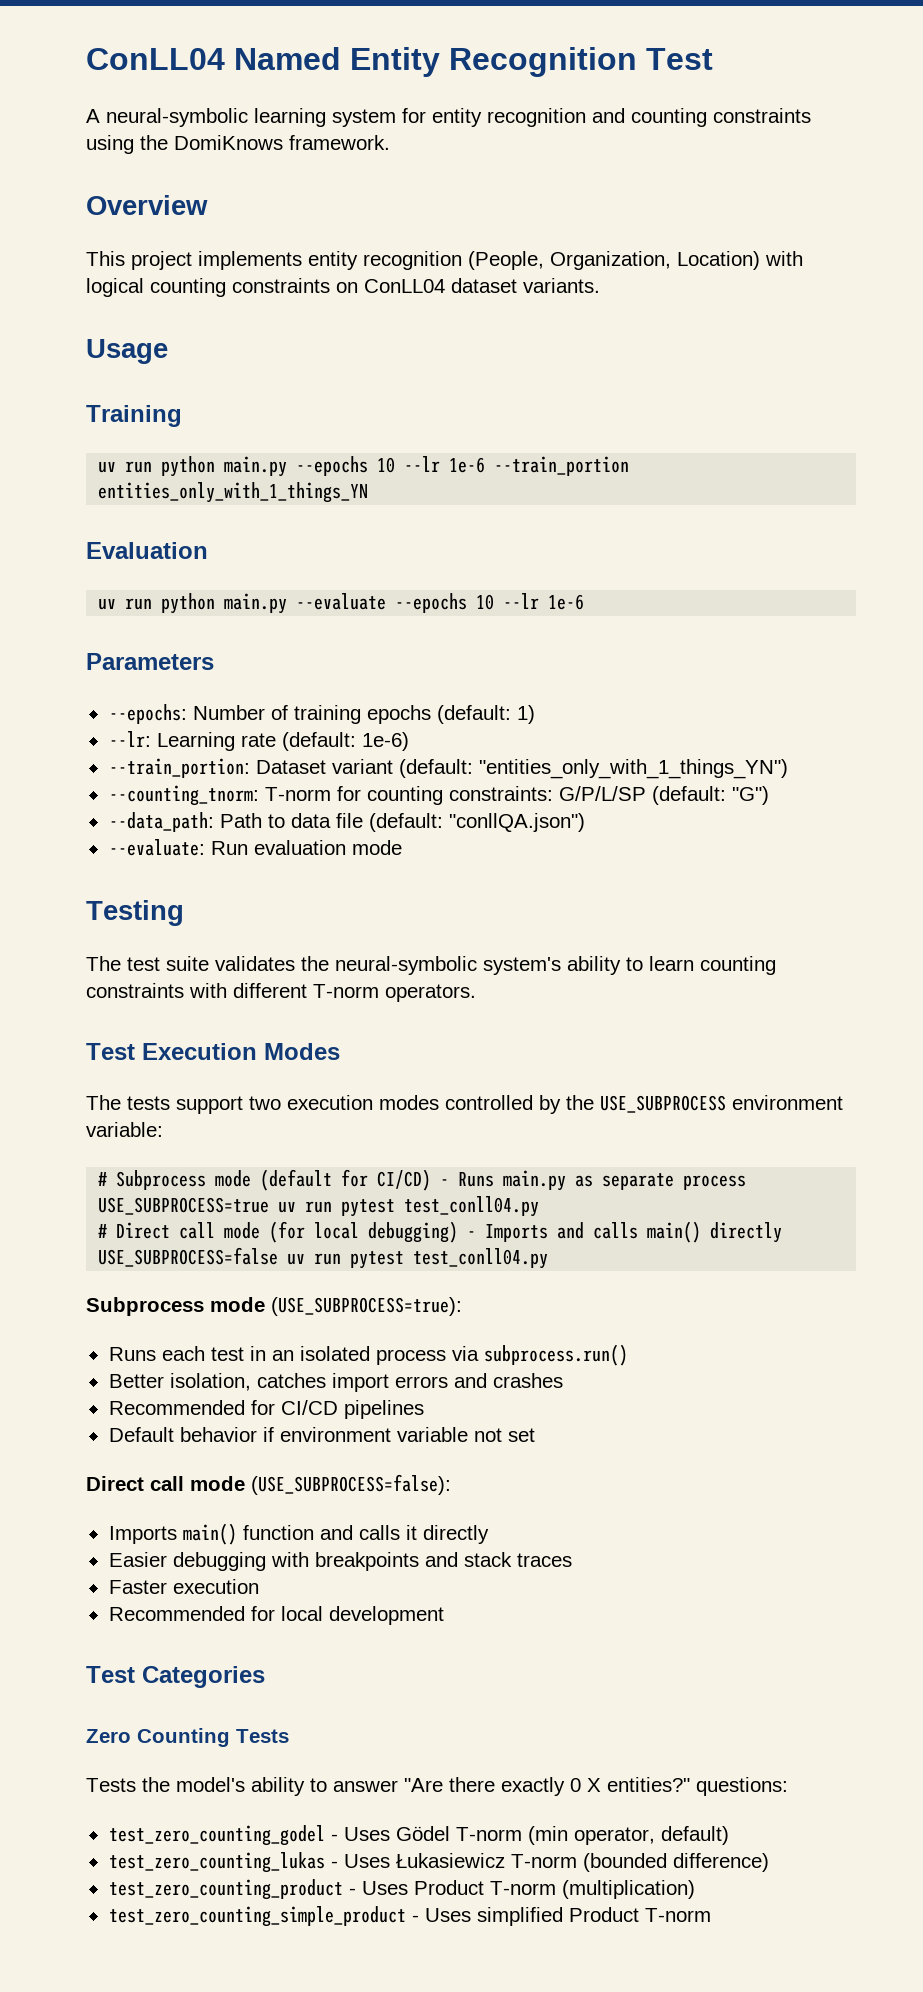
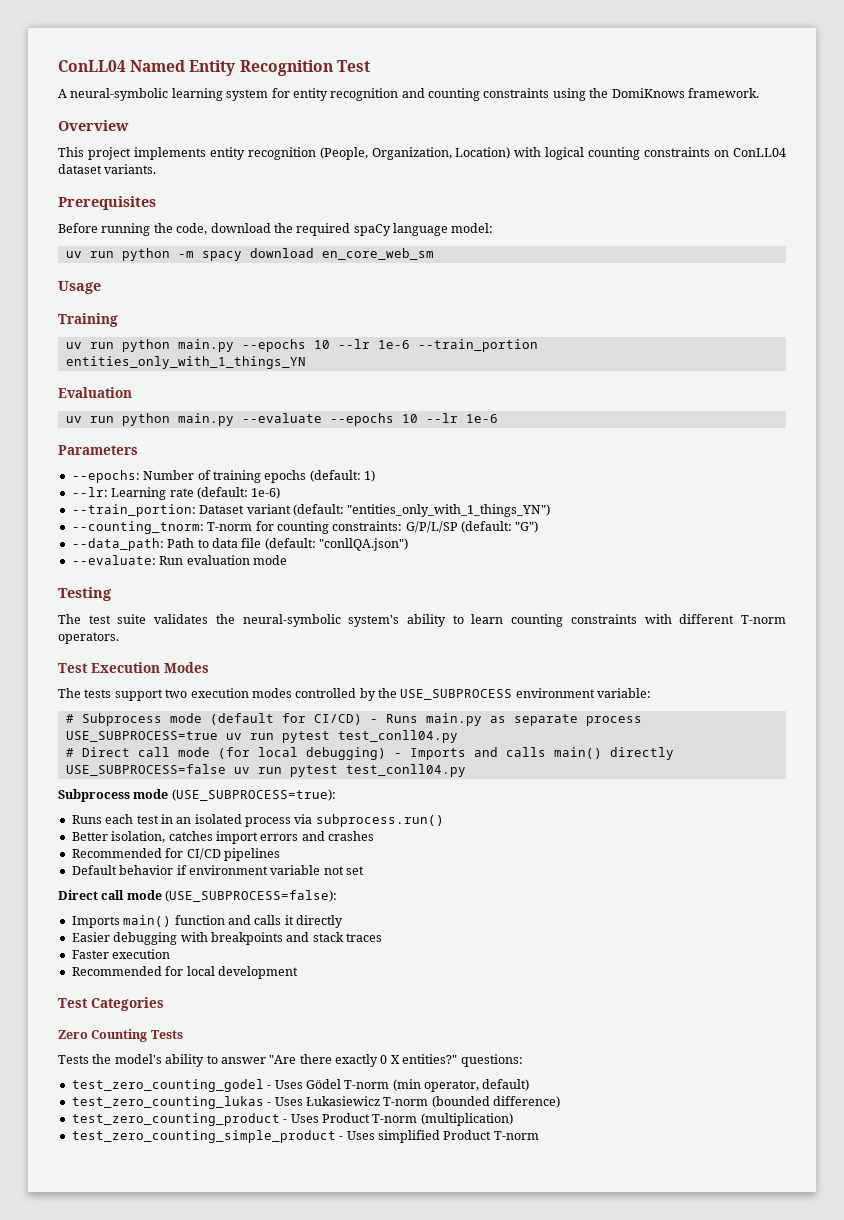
(600, 285) none -> [58,196,156,210] [58,223,494,236] [65,248,434,261] // Prerequisites // Before running the code, download the required spaCy language model: // uv run python -m spacy download en_core_web_sm

